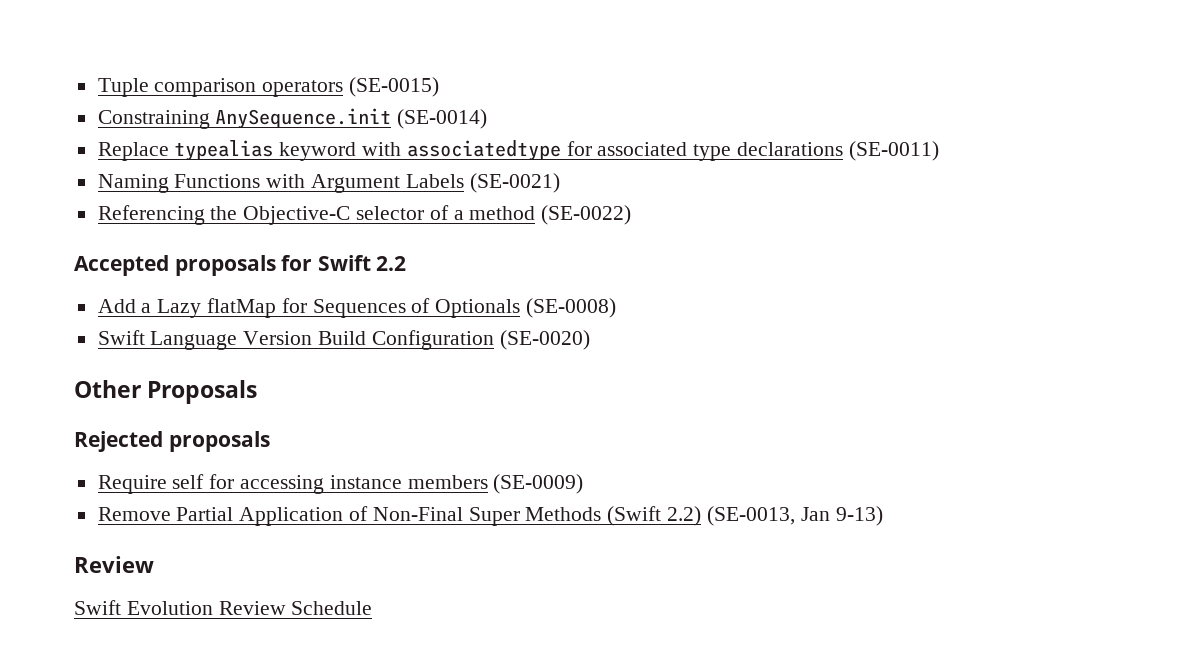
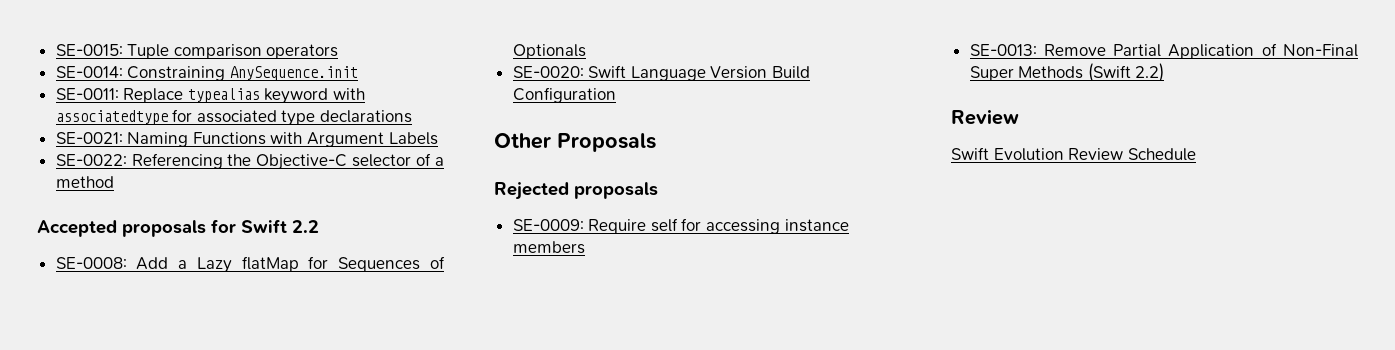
(97, 87) none -> [55,44,123,56] SE-0015:
[349,77,440,97] (SE-0015) // -> [55,66,123,78] // SE-0014:
[397,109,488,129] (SE-0014) // -> [55,88,119,100] // SE-0011:
[848,141,939,161] (SE-0011) // -> [55,132,123,144] // SE-0021:
[469,173,560,193] (SE-0021) // -> [55,154,127,166] // SE-0022:
[541,205,632,225] (SE-0022) -> (114, 182) none
(407, 263) none -> [55,257,127,269] SE-0008:
[526,298,617,318] (SE-0008) // -> [512,66,584,78] // SE-0020:
[499,330,590,350] (SE-0020) -> (616, 95) none
(270, 441) none -> [512,219,584,231] SE-0009:
[493,474,584,494] (SE-0009) // -> [969,44,1037,56] // SE-0013:
[706,506,883,526] (SE-0013, Jan 9-13) -> (1165, 72) none

